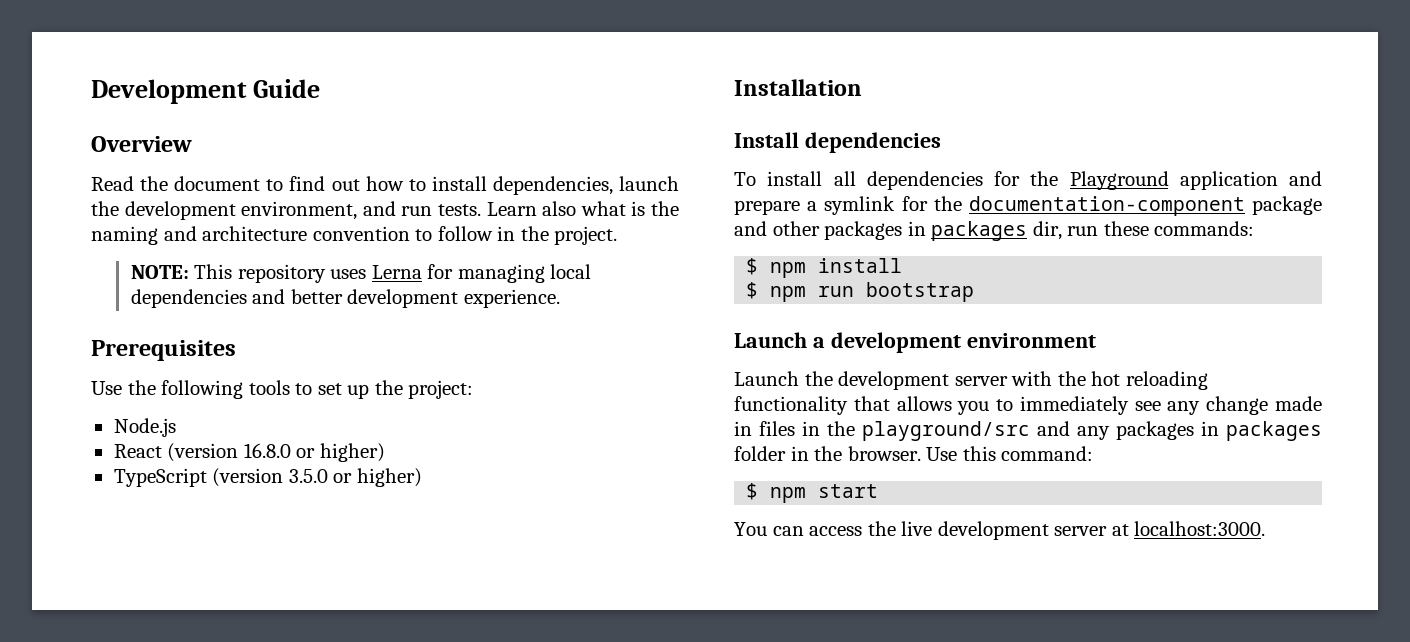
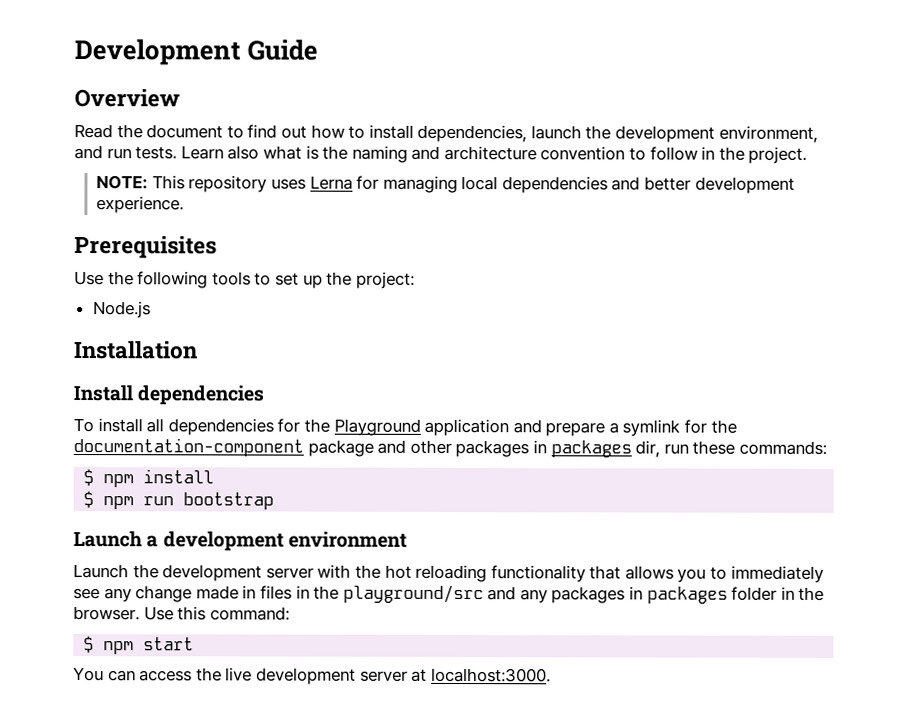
[113,443,385,462] [113,468,422,487] // React (version 16.8.0 or higher) // TypeScript (version 3.5.0 or higher) -> (151, 310) none

